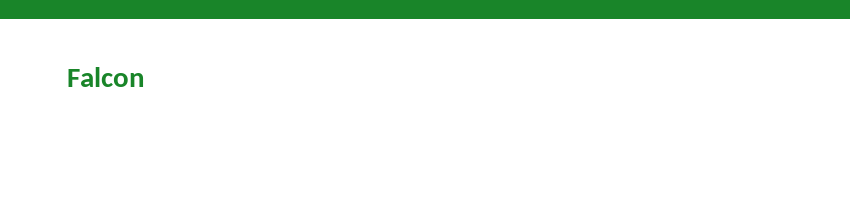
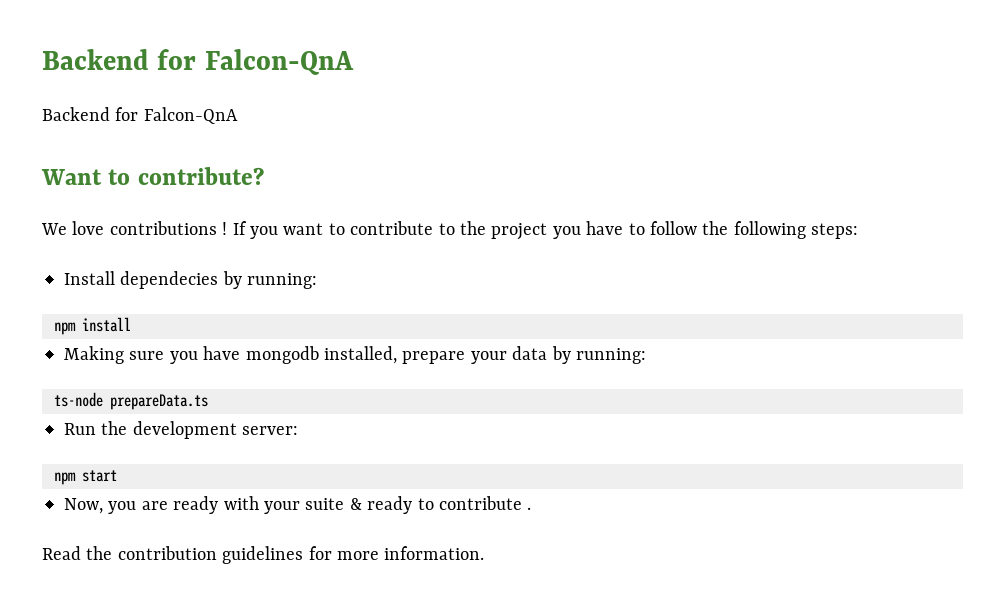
[67,67,145,87] Falcon -> [42,49,354,75] [42,107,238,124] [41,167,264,185] [41,221,859,240] [64,271,318,289] [54,317,131,335] [64,346,646,364] [54,392,208,410] [64,421,299,439] [54,470,117,485] [64,496,532,514] [42,546,485,564] Backend for Falcon-QnA // Backend for Falcon-QnA // Want to contribute? // We love contributions ! If you want to contribute to the project you have to follow the following steps: // Install dependecies by running: // npm install // Making sure you have mongodb installed, prepare your data by running: // ts-node prepareData.ts // Run the development server: // npm start // Now, you are ready with your suite & ready to contribute . // Read the contribution guidelines for more information.

